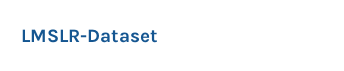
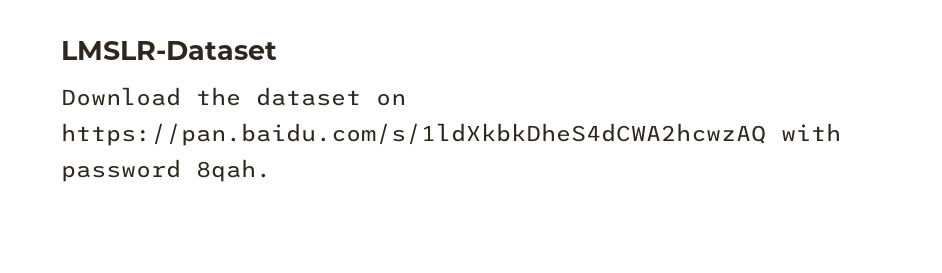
(158, 36) none -> [61,87,406,106] [61,123,841,146] [61,159,271,182] // Download the dataset on https://pan.baidu.com/s/1ldXkbkDheS4dCWA2hcwzAQ with password 8qah.

